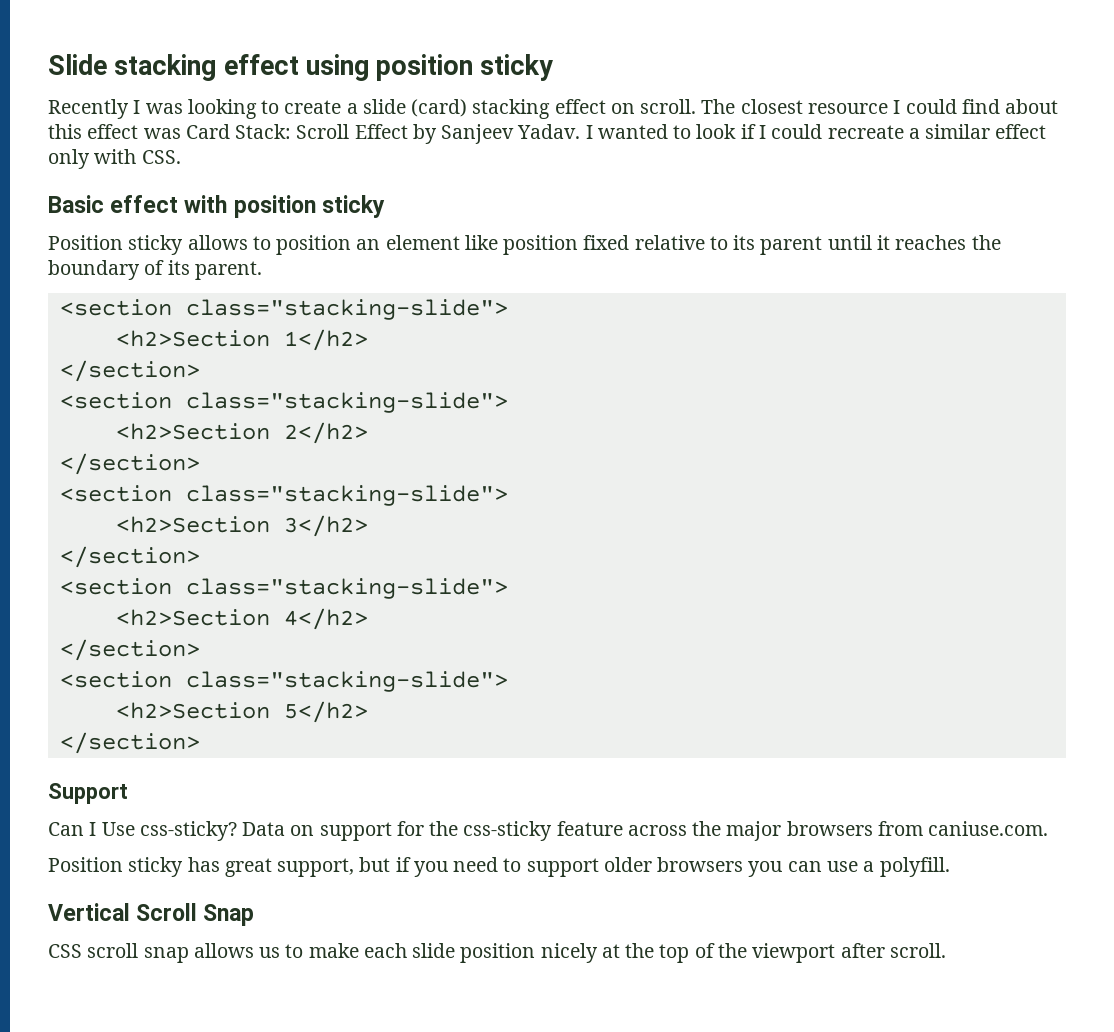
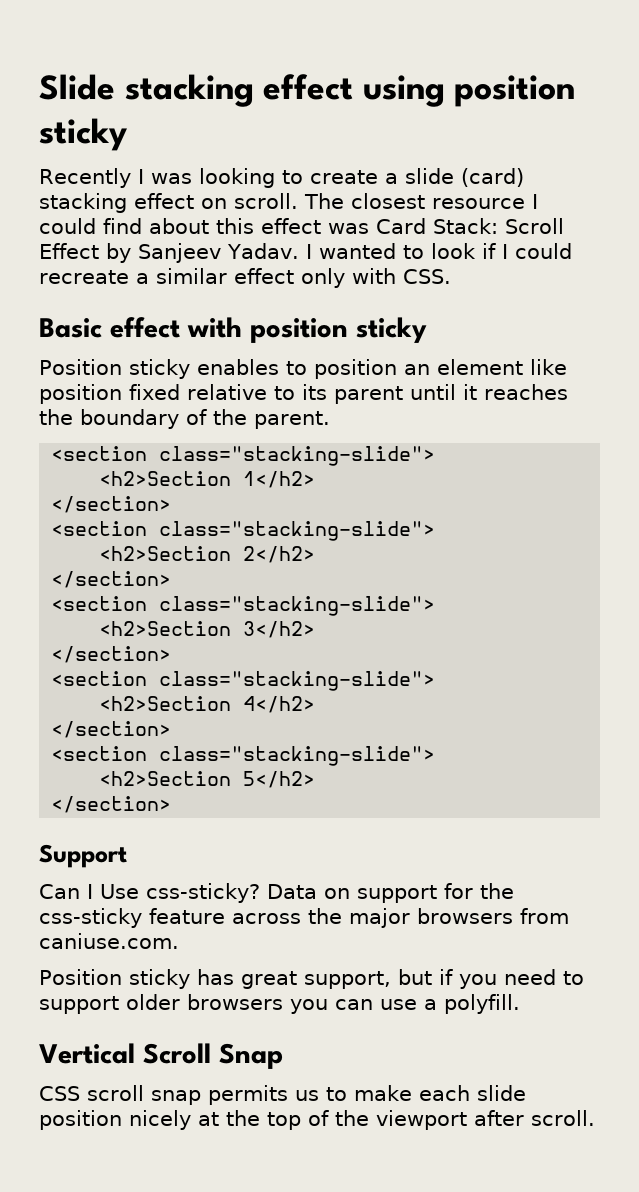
[187,235,248,250] allows -> [196,359,279,375] enables
[167,260,190,275] its -> [213,409,247,425] the
[193,943,254,958] allows -> [208,1085,288,1105] permits

